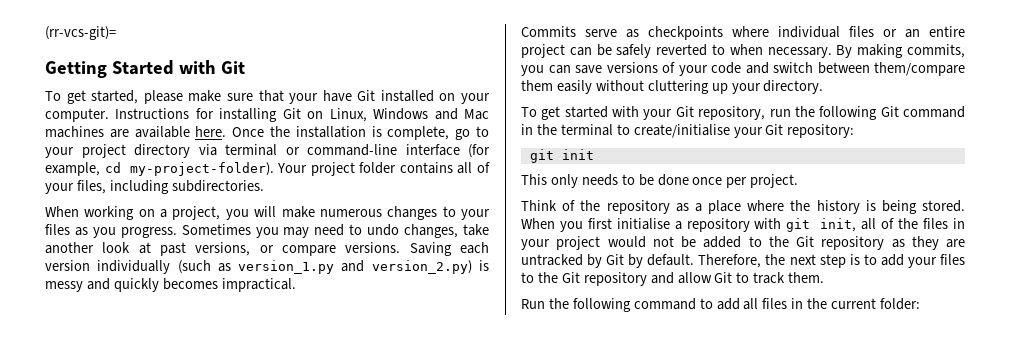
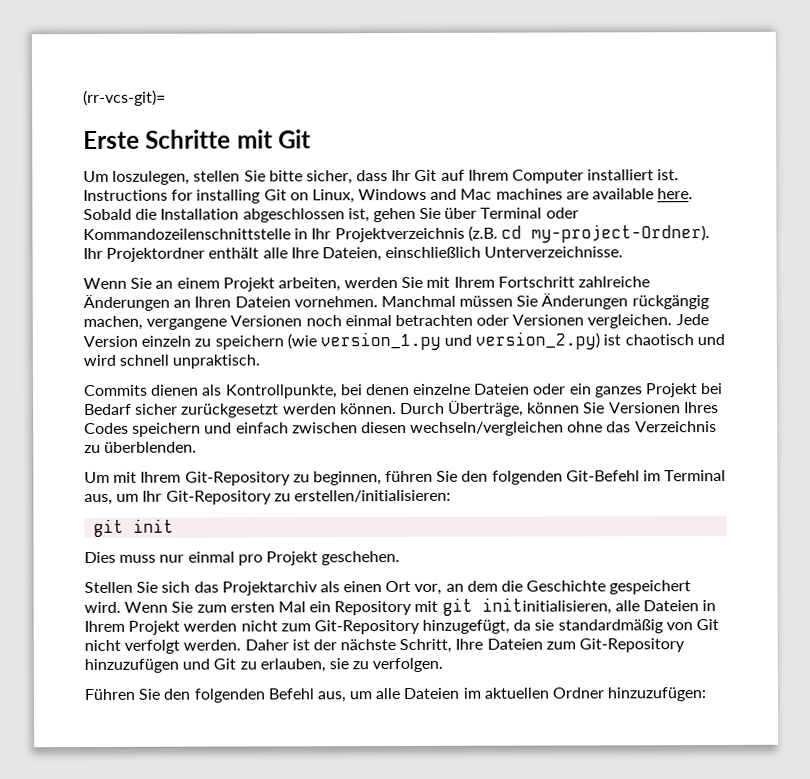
[45,60,245,78] [45,90,490,104] [45,108,109,122] Getting Started with Git // To get started, please make sure that your have Git installed on your computer. -> [83,129,312,150] [83,169,680,185] Erste Schritte mit Git // Um loszulegen, stellen Sie bitte sicher, dass Ihr Git auf Ihrem Computer installiert ist.
[232,126,490,140] [45,144,490,158] [45,162,491,176] [45,180,264,194] [45,206,491,220] [45,224,490,238] [45,242,489,256] [45,260,489,274] [45,278,296,292] [521,26,965,40] [521,44,965,58] [521,62,965,76] [521,80,824,94] [521,106,965,120] [521,124,855,138] [529,149,594,163] [521,174,799,188] [521,200,965,214] [521,218,966,232] [521,236,965,250] [521,254,966,268] [521,272,825,286] [521,298,921,312] Once the installation is complete, go to your project directory via terminal or command-line interface (for example, cd my-project-folder). Your project folder contains all of your files, including subdirectories. // When working on a project, you will make numerous changes to your files as you progress. Sometimes you may need to undo changes, take another look at past versions, or compare versions. Saving each version individually (such as version_1.py and version_2.py) is messy and quickly becomes impractical. // Commits serve as checkpoints where individual files or an entire project can be safely reverted to when necessary. By making commits, you can save versions of your code and switch between them/compare them easily without cluttering up your directory. // To get started with your Git repository, run the following Git command in the terminal to create/initialise your Git repository: // git init // This only needs to be done once per project. // Think of the repository as a place where the history is being stored. When you first initialise a repository with git init, all of the files in your project would not be added to the Git repository as they are untracked by Git by default. Therefore, the next step is to add your files to the Git repository and allow Git to track them. // Run the following command to add all files in the current folder: -> [83,207,579,223] [83,224,710,243] [83,246,624,262] [83,276,651,292] [83,293,709,312] [83,314,709,331] [83,331,725,351] [83,354,261,369] [83,383,724,399] [84,400,719,418] [84,421,717,437] [84,441,198,454] [84,469,727,486] [84,489,451,506] [93,518,175,537] [84,551,401,566] [84,580,692,596] [84,597,717,616] [84,619,720,635] [84,638,686,654] [84,657,444,674] [84,687,707,703] Sobald die Installation abgeschlossen ist, gehen Sie über Terminal oder Kommandozeilenschnittstelle in Ihr Projektverzeichnis (z.B. cd my-project-Ordner). Ihr Projektordner enthält alle Ihre Dateien, einschließlich Unterverzeichnisse. // Wenn Sie an einem Projekt arbeiten, werden Sie mit Ihrem Fortschritt zahlreiche Änderungen an Ihren Dateien vornehmen. Manchmal müssen Sie Änderungen rückgängig machen, vergangene Versionen noch einmal betrachten oder Versionen vergleichen. Jede Version einzeln zu speichern (wie version_1.py und version_2.py) ist chaotisch und wird schnell unpraktisch. // Commits dienen als Kontrollpunkte, bei denen einzelne Dateien oder ein ganzes Projekt bei Bedarf sicher zurückgesetzt werden können. Durch Überträge, können Sie Versionen Ihres Codes speichern und einfach zwischen diesen wechseln/vergleichen ohne das Verzeichnis zu überblenden. // Um mit Ihrem Git-Repository zu beginnen, führen Sie den folgenden Git-Befehl im Terminal aus, um Ihr Git-Repository zu erstellen/initialisieren: // git init // Dies muss nur einmal pro Projekt geschehen. // Stellen Sie sich das Projektarchiv als einen Ort vor, an dem die Geschichte gespeichert wird. Wenn Sie zum ersten Mal ein Repository mit git initinitialisieren, alle Dateien in Ihrem Projekt werden nicht zum Git-Repository hinzugefügt, da sie standardmäßig von Git nicht verfolgt werden. Daher ist der nächste Schritt, Ihre Dateien zum Git-Repository hinzuzufügen und Git zu erlauben, sie zu verfolgen. // Führen Sie den folgenden Befehl aus, um alle Dateien im aktuellen Ordner hinzuzufügen:

